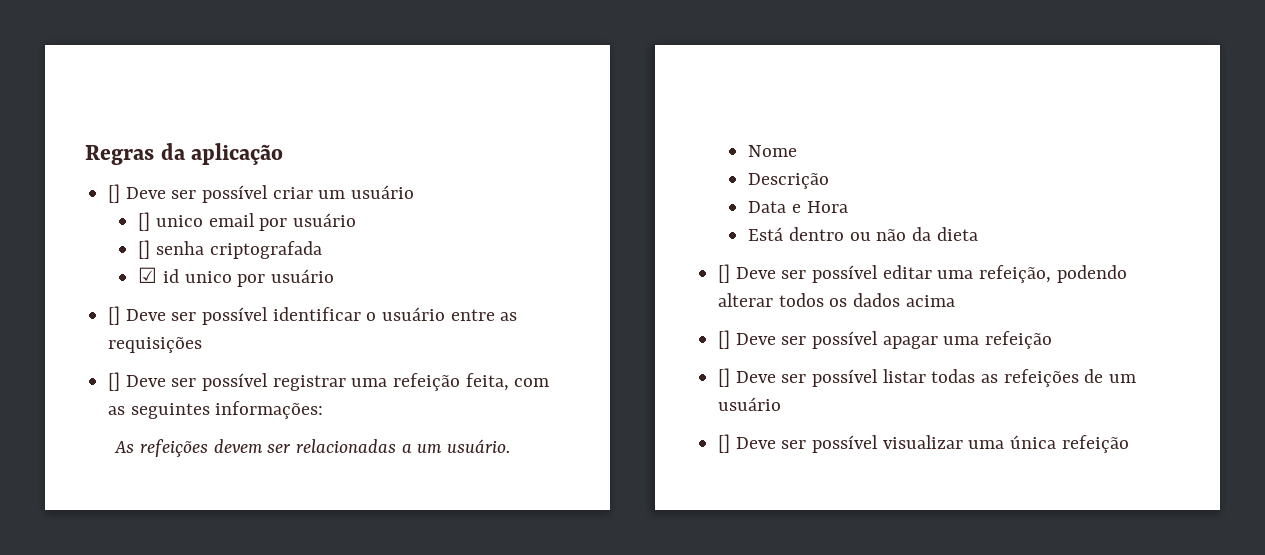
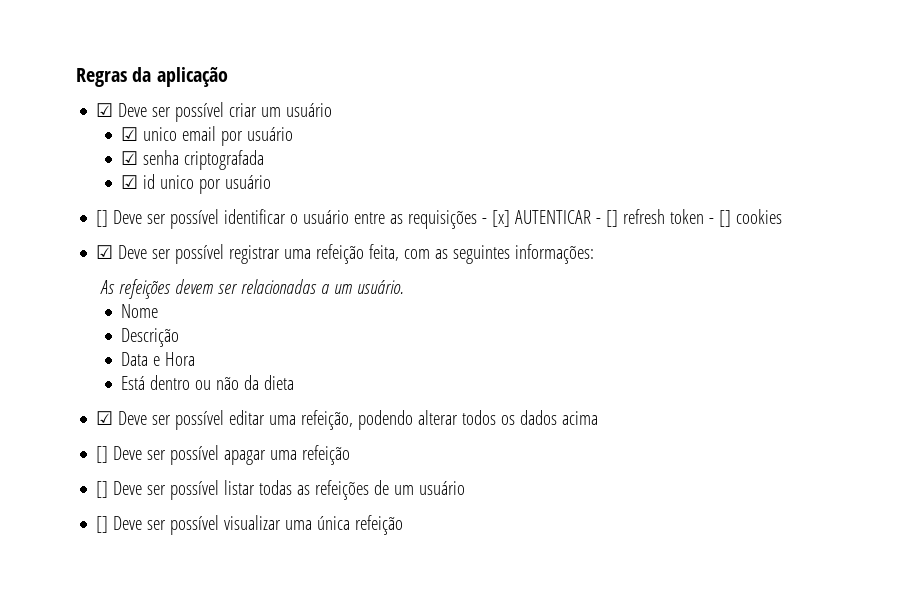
[108,184,121,203] [] -> [96,103,114,117] ☑
[138,212,151,231] [] -> [121,127,139,141] ☑
[138,240,151,259] [] -> [121,151,139,165] ☑
[108,372,121,391] // [] -> [482,209,783,227] [96,245,114,259] - [x] AUTENTICAR - [] refresh token - [] cookies // ☑
[718,264,731,283] [] -> [96,411,114,425] ☑

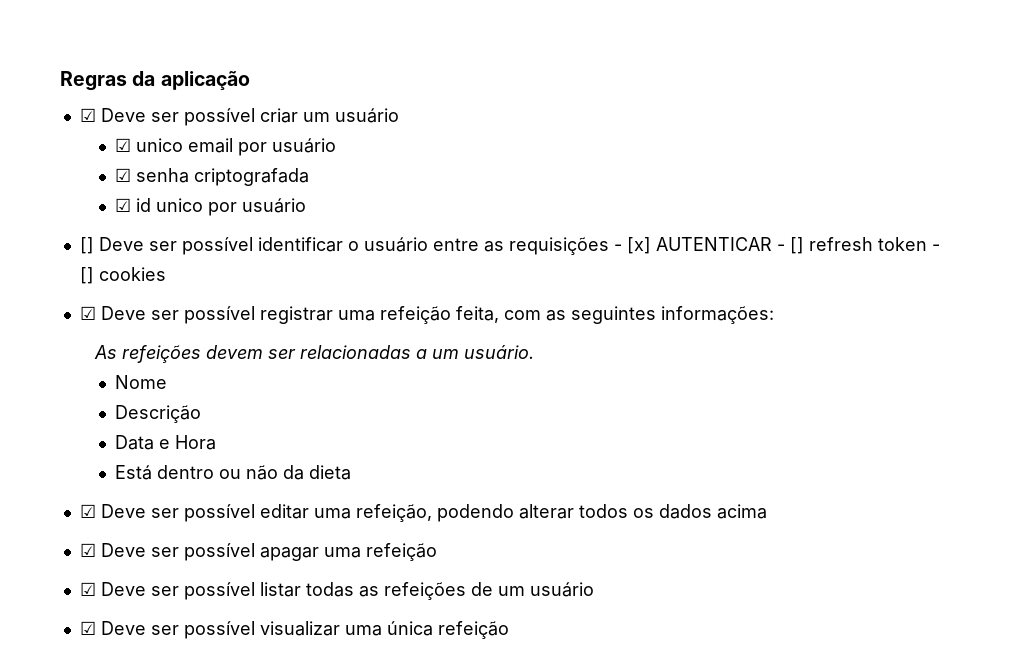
[96,446,109,463] [] -> [79,543,96,557] ☑
[96,481,109,498] [] -> [79,582,96,596] ☑
[96,516,109,533] [] -> [79,621,96,635] ☑

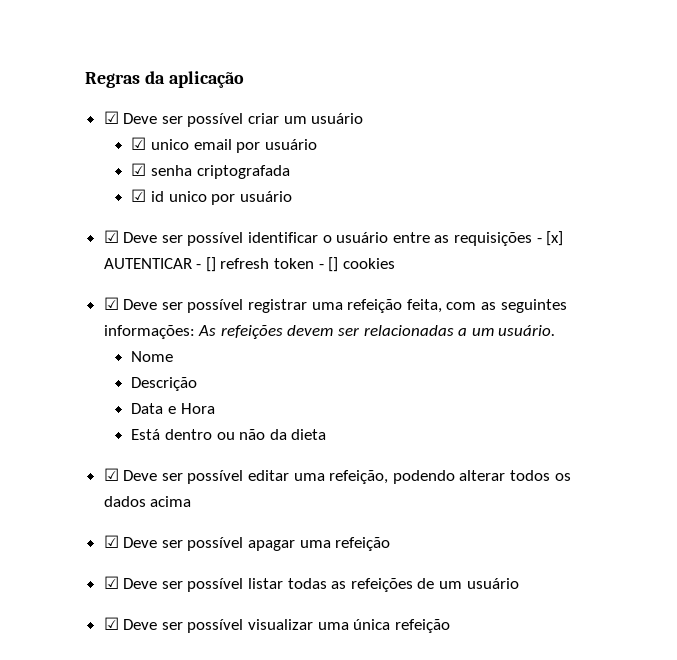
[79,237,94,254] [] -> [103,230,119,243] ☑
(774, 315) // -> (195, 332) none

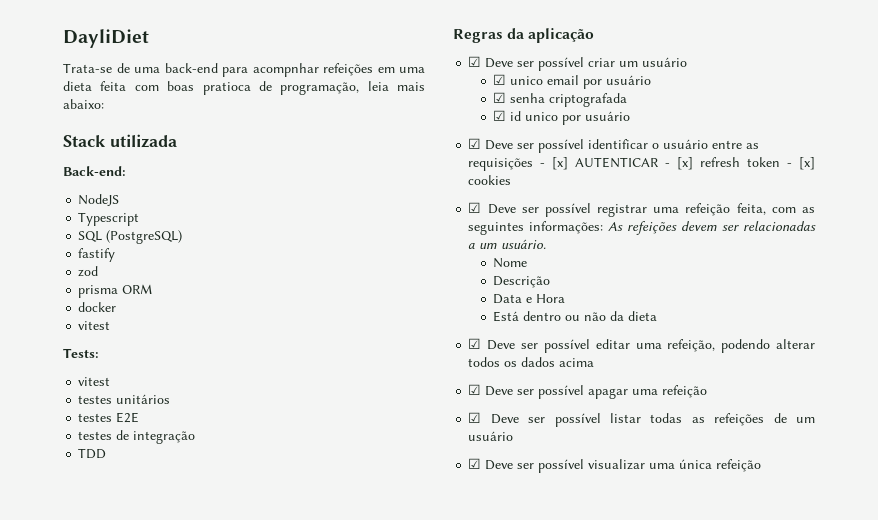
(85, 80) none -> [63,29,149,48] [63,63,425,77] [63,81,425,95] [63,99,104,109] [63,134,177,148] [63,166,126,176] [78,194,120,206] [78,212,140,226] [78,230,183,244] [78,248,116,262] [78,266,99,277] [78,284,153,298] [78,302,117,312] [78,321,111,330] [63,348,99,358] [78,377,111,386] [78,394,171,404] [78,412,140,423] [78,430,196,444] [78,448,107,459] DayliDiet // Trata-se de uma back-end para acompnhar refeições em uma dieta feita com boas pratioca de programação, leia mais abaixo: // Stack utilizada // Back-end: // NodeJS // Typescript // SQL (PostgreSQL) // fastify // zod // prisma ORM // docker // vitest // Tests: // vitest // testes unitários // testes E2E // testes de integração // TDD //
[205,257,216,272] [] -> [677,157,694,170] [x]
[328,257,339,272] [] -> [799,157,815,170] [x]

